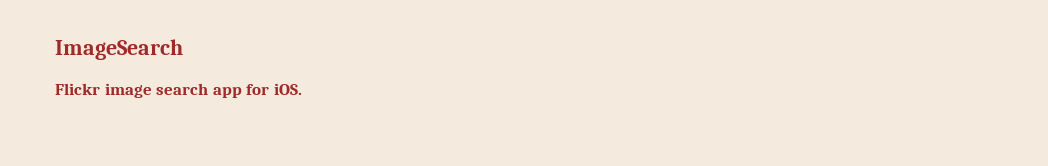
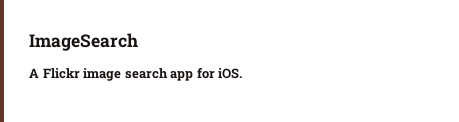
(183, 49) none -> [29,68,39,78] A

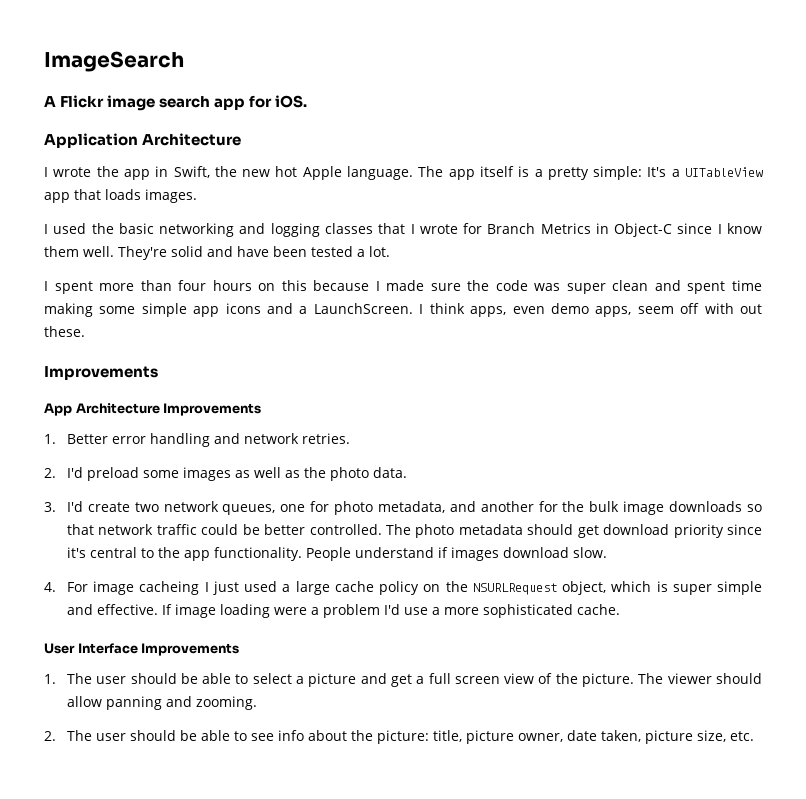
(243, 73) none -> [44,133,242,148] [44,166,763,180] [44,189,197,203] [44,223,763,237] [44,246,390,260] [44,280,762,294] [44,303,762,317] [44,326,85,337] [44,366,158,380] [44,403,262,416] [44,433,350,447] [44,467,407,481] [44,501,763,515] [66,524,763,538] [66,547,607,561] [44,581,763,595] [66,604,620,618] [44,643,240,656] [44,673,763,687] [66,696,257,710] [44,730,754,744] // Application Architecture // I wrote the app in Swift, the new hot Apple language. The app itself is a pretty simple: It's a UITableView app that loads images. // I used the basic networking and logging classes that I wrote for Branch Metrics in Object-C since I know them well. They're solid and have been tested a lot. // I spent more than four hours on this because I made sure the code was super clean and spent time making some simple app icons and a LaunchScreen. I think apps, even demo apps, seem off with out these. // Improvements // App Architecture Improvements // 1. Better error handling and network retries. // 2. I'd preload some images as well as the photo data. // 3. I'd create two network queues, one for photo metadata, and another for the bulk image downloads so that network traffic could be better controlled. The photo metadata should get download priority since it's central to the app functionality. People understand if images download slow. // 4. For image cacheing I just used a large cache policy on the NSURLRequest object, which is super simple and effective. If image loading were a problem I'd use a more sophisticated cache. // User Interface Improvements // 1. The user should be able to select a picture and get a full screen view of the picture. The viewer should allow panning and zooming. // 2. The user should be able to see info about the picture: title, picture owner, date taken, picture size, etc.

